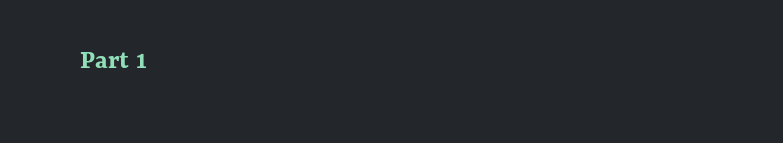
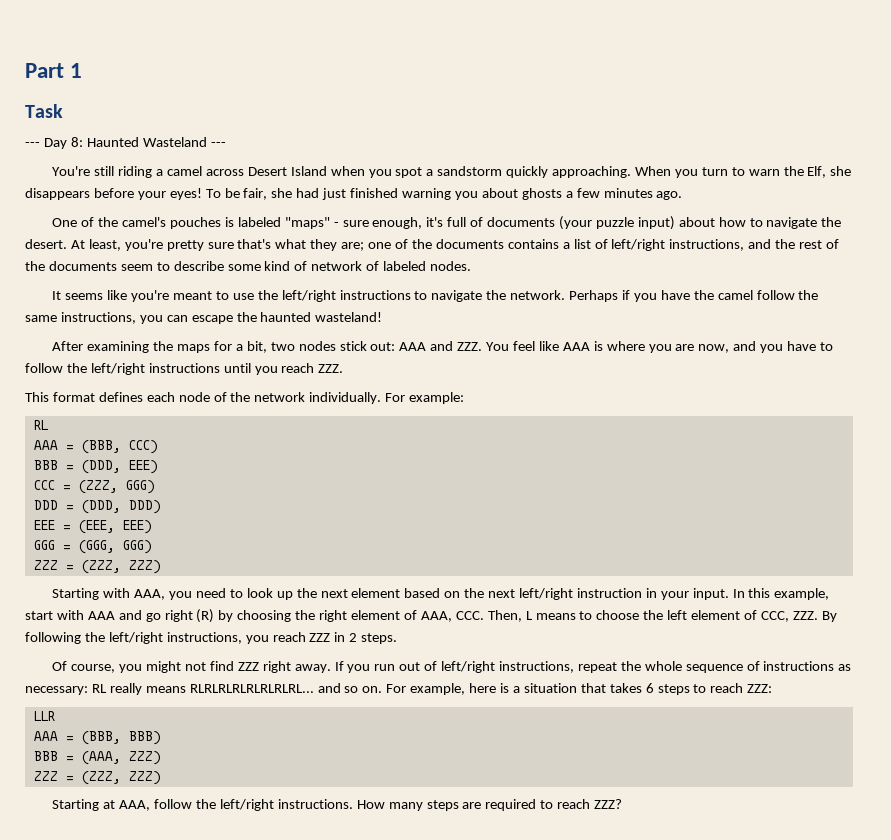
(148, 60) none -> [25,104,63,118] [25,137,226,149] [52,166,852,178] [25,188,683,200] [52,216,842,230] [25,239,840,251] [25,261,472,271] [52,290,819,302] [25,312,383,324] [52,341,834,353] [25,363,344,375] [25,392,465,404] [33,420,49,430] [33,440,158,454] [33,460,158,474] [33,480,155,494] [33,500,161,514] [33,520,152,534] [33,540,152,554] [33,560,161,574] [52,588,830,600] [25,609,837,623] [25,632,398,644] [52,661,852,673] [25,683,773,695] [33,711,55,721] [33,731,161,745] [33,751,161,765] [33,771,161,785] [52,799,623,811] // Task // --- Day 8: Haunted Wasteland --- // You're still riding a camel across Desert Island when you spot a sandstorm quickly approaching. When you turn to warn the Elf, she disappears before your eyes! To be fair, she had just finished warning you about ghosts a few minutes ago. // One of the camel's pouches is labeled "maps" - sure enough, it's full of documents (your puzzle input) about how to navigate the desert. At least, you're pretty sure that's what they are; one of the documents contains a list of left/right instructions, and the rest of the documents seem to describe some kind of network of labeled nodes. // It seems like you're meant to use the left/right instructions to navigate the network. Perhaps if you have the camel follow the same instructions, you can escape the haunted wasteland! // After examining the maps for a bit, two nodes stick out: AAA and ZZZ. You feel like AAA is where you are now, and you have to follow the left/right instructions until you reach ZZZ. // This format defines each node of the network individually. For example: // RL // AAA = (BBB, CCC) // BBB = (DDD, EEE) // CCC = (ZZZ, GGG) // DDD = (DDD, DDD) // EEE = (EEE, EEE) // GGG = (GGG, GGG) // ZZZ = (ZZZ, ZZZ) // Starting with AAA, you need to look up the next element based on the next left/right instruction in your input. In this example, start with AAA and go right (R) by choosing the right element of AAA, CCC. Then, L means to choose the left element of CCC, ZZZ. By following the left/right instructions, you reach ZZZ in 2 steps. // Of course, you might not find ZZZ right away. If you run out of left/right instructions, repeat the whole sequence of instructions as necessary: RL really means RLRLRLRLRLRLRLRL... and so on. For example, here is a situation that takes 6 steps to reach ZZZ: // LLR // AAA = (BBB, BBB) // BBB = (AAA, ZZZ) // ZZZ = (ZZZ, ZZZ) // Starting at AAA, follow the left/right instructions. How many steps are required to reach ZZZ?

